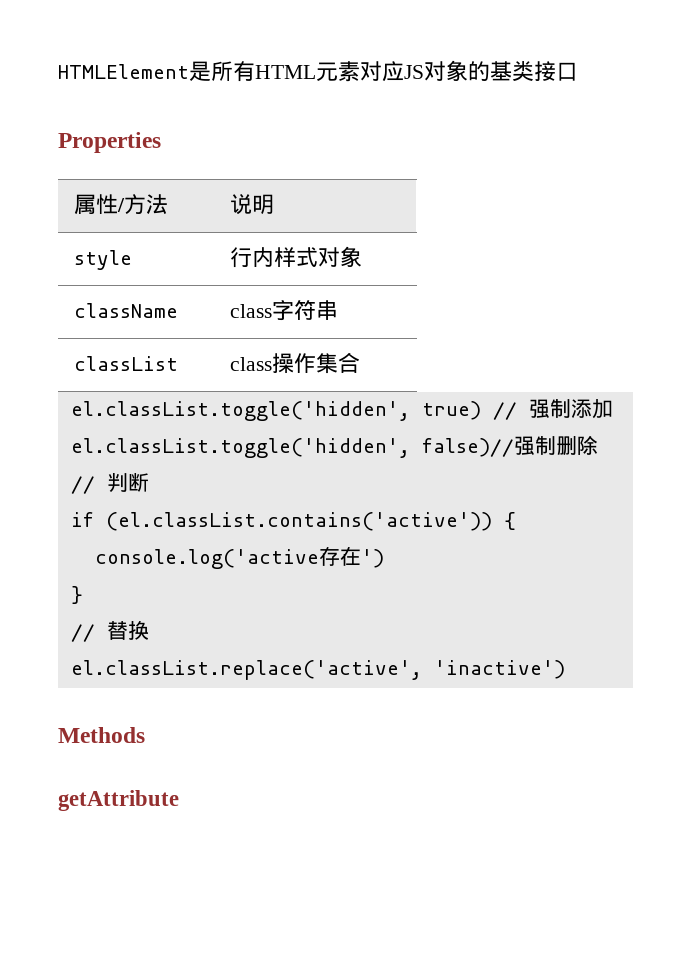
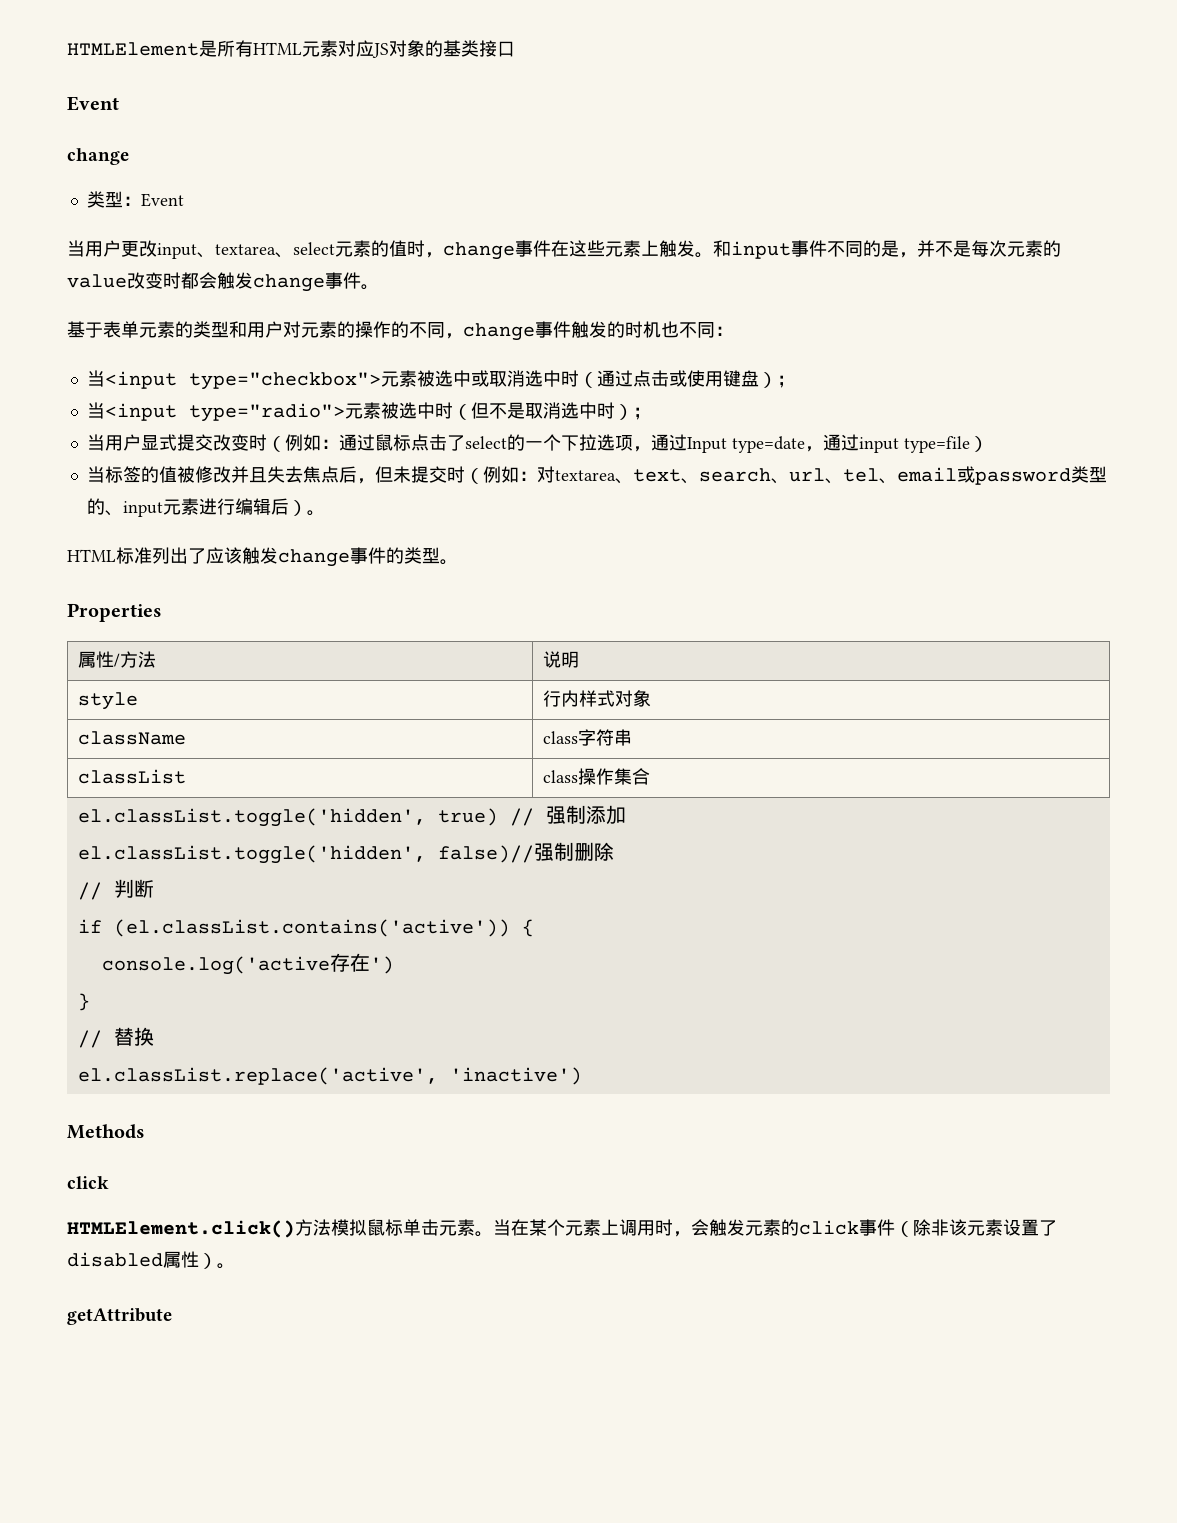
(578, 71) none -> [67,96,119,111] [67,148,129,165] [86,191,184,208] [67,240,1061,260] [67,272,379,292] [67,321,733,341] [86,370,795,390] [86,402,651,422] [86,434,988,453] [86,466,1107,485] [86,498,325,517] [67,547,458,567] // Event // change // 类型：Event // 当用户更改input、textarea、select元素的值时，change事件在这些元素上触发。和input事件不同的是，并不是每次元素的value改变时都会触发change事件。 // 基于表单元素的类型和用户对元素的操作的不同，change事件触发的时机也不同： // 当<input type="checkbox">元素被选中或取消选中时（通过点击或使用键盘）； // 当<input type="radio">元素被选中时（但不是取消选中时）； // 当用户显式提交改变时（例如：通过鼠标点击了select的一个下拉选项，通过Input type=date，通过input type=file） // 当标签的值被修改并且失去焦点后，但未提交时（例如：对textarea、text、search、url、tel、email或password类型的、input元素进行编辑后）。 // HTML标准列出了应该触发change事件的类型。
(145, 735) none -> [67,1176,109,1189] [67,1219,1057,1238] [67,1251,235,1269] // click // HTMLElement.click()方法模拟鼠标单击元素。当在某个元素上调用时，会触发元素的click事件（除非该元素设置了disabled属性）。

